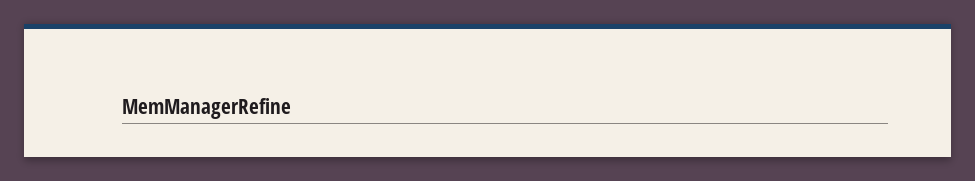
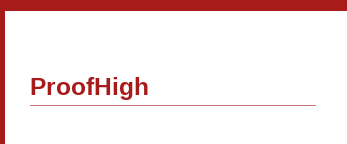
[122,98,291,119] MemManagerRefine -> [30,77,149,100] ProofHigh

